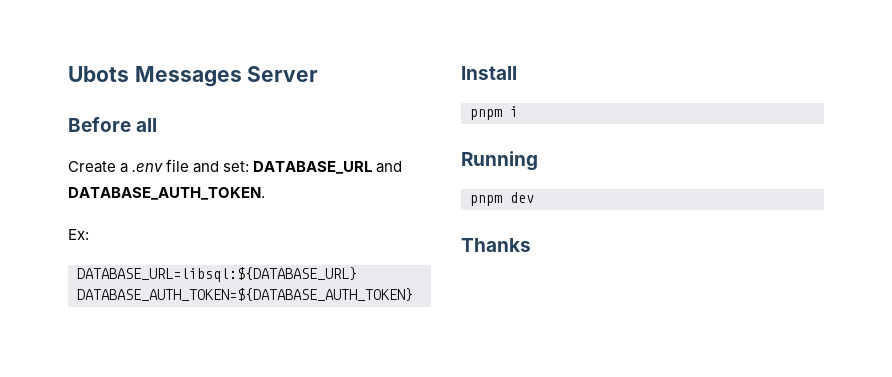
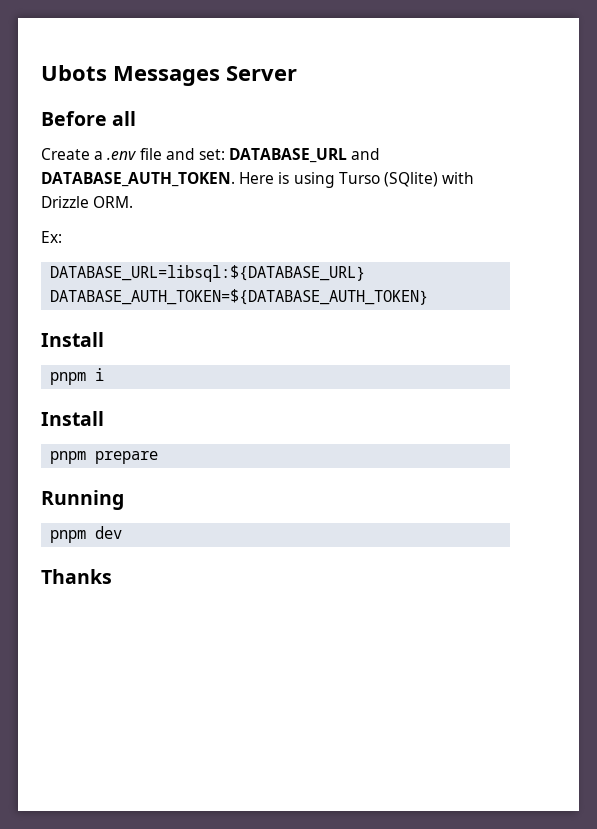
(265, 193) none -> [239,172,475,188] [41,196,134,208] Here is using Turso (SQlite) with Drizzle ORM.
(518, 111) none -> [41,411,104,426] [50,451,159,464] // Install // pnpm prepare

